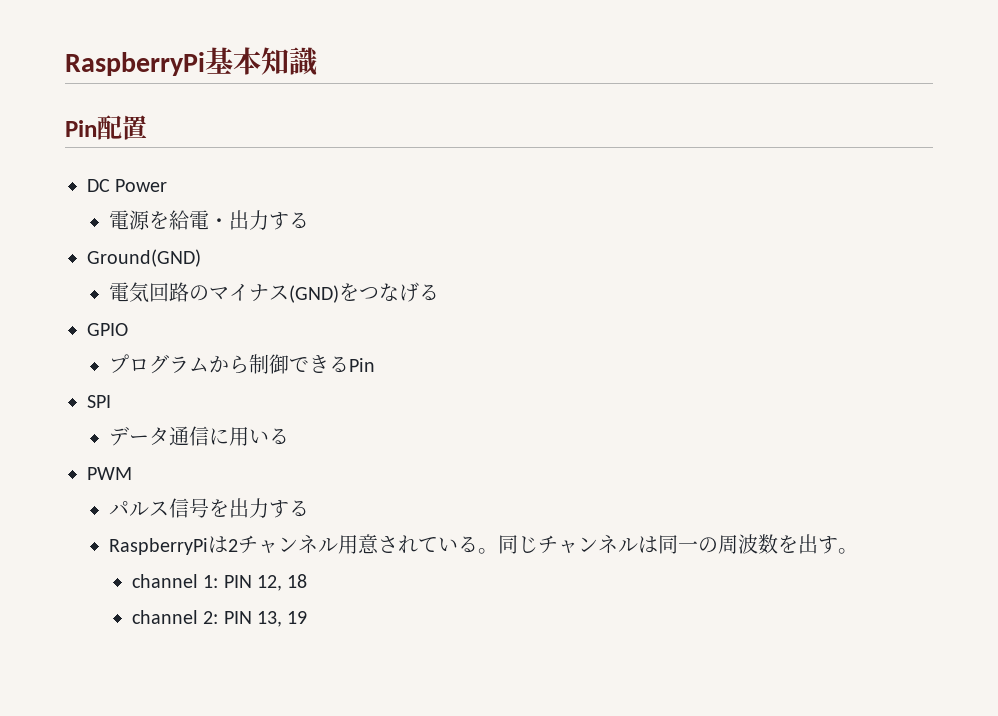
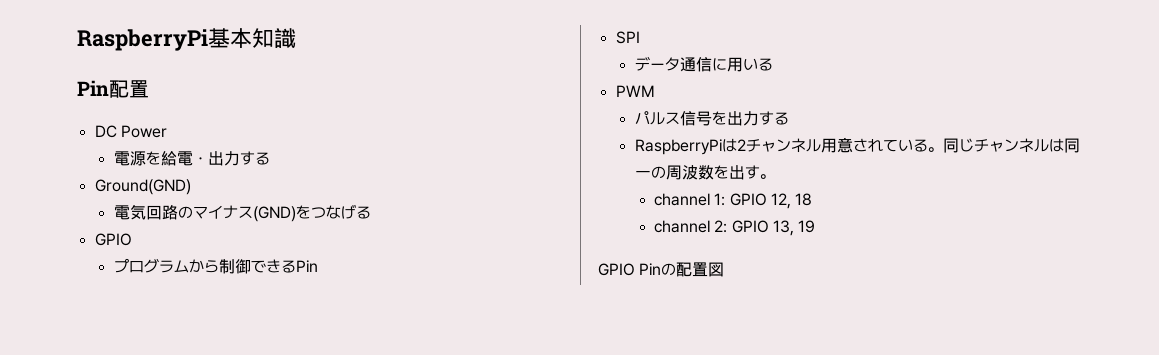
[223,575,252,588] PIN -> [729,193,767,206] GPIO
[223,611,252,624] PIN -> [731,220,769,233] GPIO
(308, 617) none -> [598,262,725,277] // GPIO Pinの配置図

